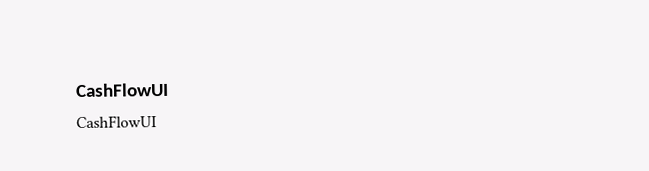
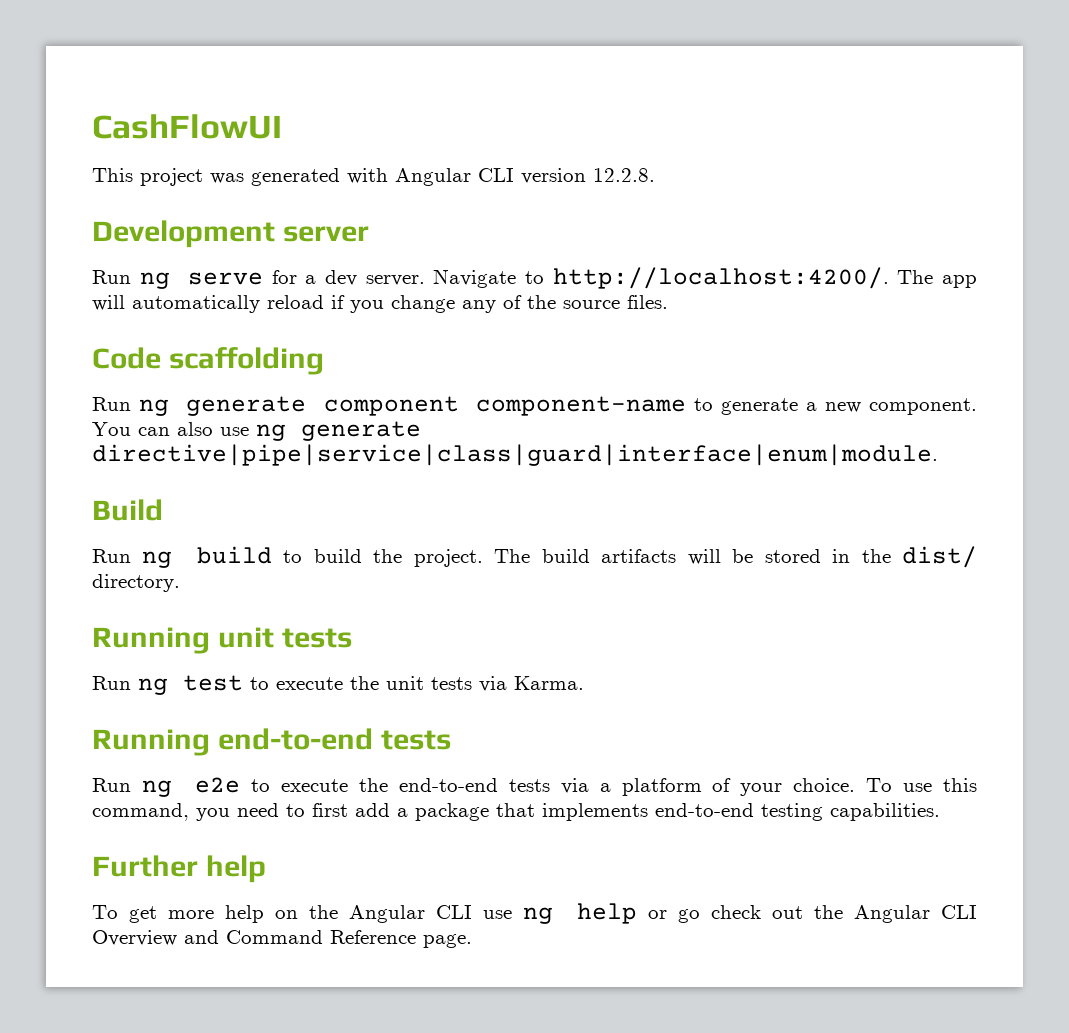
[76,115,157,129] CashFlowUI -> [92,168,655,186] [92,220,369,248] [92,267,977,289] [92,295,668,313] [92,347,324,375] [92,396,978,416] [92,421,421,441] [92,444,938,466] [92,499,163,521] [92,546,977,568] [92,574,180,592] [92,627,352,654] [92,675,584,695] [92,728,451,756] [92,777,977,797] [92,803,940,821] [92,855,266,883] [92,903,977,924] [92,930,472,948] This project was generated with Angular CLI version 12.2.8. // Development server // Run ng serve for a dev server. Navigate to http://localhost:4200/. The app will automatically reload if you change any of the source files. // Code scaffolding // Run ng generate component component-name to generate a new component. You can also use ng generate directive|pipe|service|class|guard|interface|enum|module. // Build // Run ng build to build the project. The build artifacts will be stored in the dist/ directory. // Running unit tests // Run ng test to execute the unit tests via Karma. // Running end-to-end tests // Run ng e2e to execute the end-to-end tests via a platform of your choice. To use this command, you need to first add a package that implements end-to-end testing capabilities. // Further help // To get more help on the Angular CLI use ng help or go check out the Angular CLI Overview and Command Reference page.

